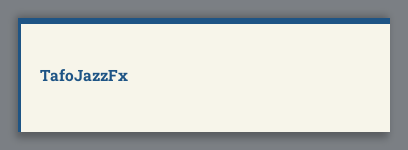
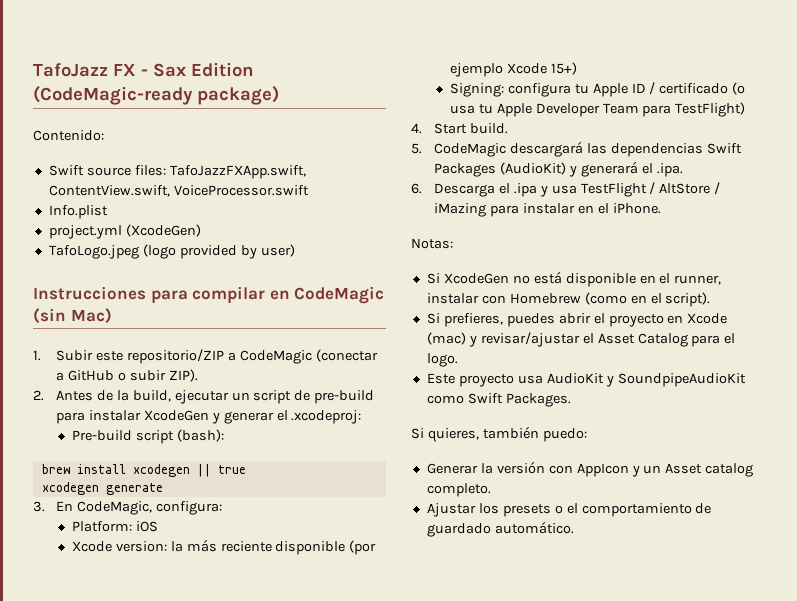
[40,69,128,82] TafoJazzFx -> [33,62,254,77] [33,86,279,105] [33,130,104,141] [48,165,306,179] [48,185,309,197] [48,205,108,219] [48,224,201,239] [48,244,295,259] [33,286,385,304] [33,308,112,324] [33,349,378,364] [55,369,198,382] [33,390,375,404] [55,410,362,424] [71,429,224,444] [41,464,246,477] [41,482,163,495] [33,501,222,515] [71,521,158,532] [71,539,377,555] [449,62,577,77] [449,82,746,97] [449,102,746,117] [411,123,508,134] [411,141,742,157] [433,161,683,177] [411,182,721,197] [433,203,661,217] [411,238,453,249] [426,271,722,287] [426,292,711,307] [426,313,728,327] [426,332,736,347] [426,353,458,367] [426,373,746,387] [426,393,571,407] [411,426,587,442] [426,461,754,477] [426,483,491,497] [426,503,712,517] [426,521,574,537] TafoJazz FX - Sax Edition (CodeMagic-ready package) // Contenido: // Swift source files: TafoJazzFXApp.swift, ContentView.swift, VoiceProcessor.swift // Info.plist // project.yml (XcodeGen) // TafoLogo.jpeg (logo provided by user) // Instrucciones para compilar en CodeMagic (sin Mac) // 1. Subir este repositorio/ZIP a CodeMagic (conectar a GitHub o subir ZIP). // 2. Antes de la build, ejecutar un script de pre-build para instalar XcodeGen y generar el .xcodeproj: // Pre-build script (bash): // brew install xcodegen || true // xcodegen generate // 3. En CodeMagic, configura: // Platform: iOS // Xcode version: la más reciente disponible (por ejemplo Xcode 15+) // Signing: configura tu Apple ID / certificado (o usa tu Apple Developer Team para TestFlight) // 4. Start build. // 5. CodeMagic descargará las dependencias Swift Packages (AudioKit) y generará el .ipa. // 6. Descarga el .ipa y usa TestFlight / AltStore / iMazing para instalar en el iPhone. // Notas: // Si XcodeGen no está disponible en el runner, instalar con Homebrew (como en el script). // Si prefieres, puedes abrir el proyecto en Xcode (mac) y revisar/ajustar el Asset Catalog para el logo. // Este proyecto usa AudioKit y SoundpipeAudioKit como Swift Packages. // Si quieres, también puedo: // Generar la versión con AppIcon y un Asset catalog completo. // Ajustar los presets o el comportamiento de guardado automático.

